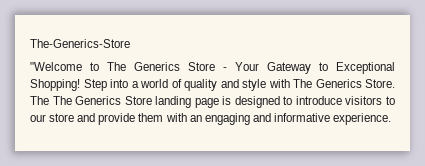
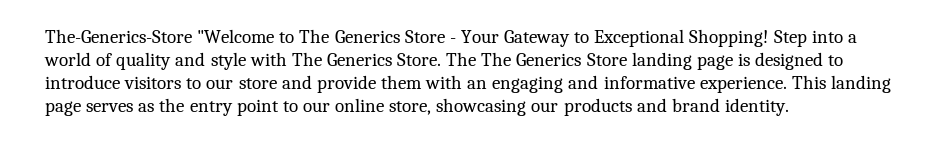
(130, 43) // -> (192, 36) none
(392, 119) none -> [791,75,891,93] [45,98,789,116] This landing page serves as the entry point to our online store, showcasing our products and brand identity.

